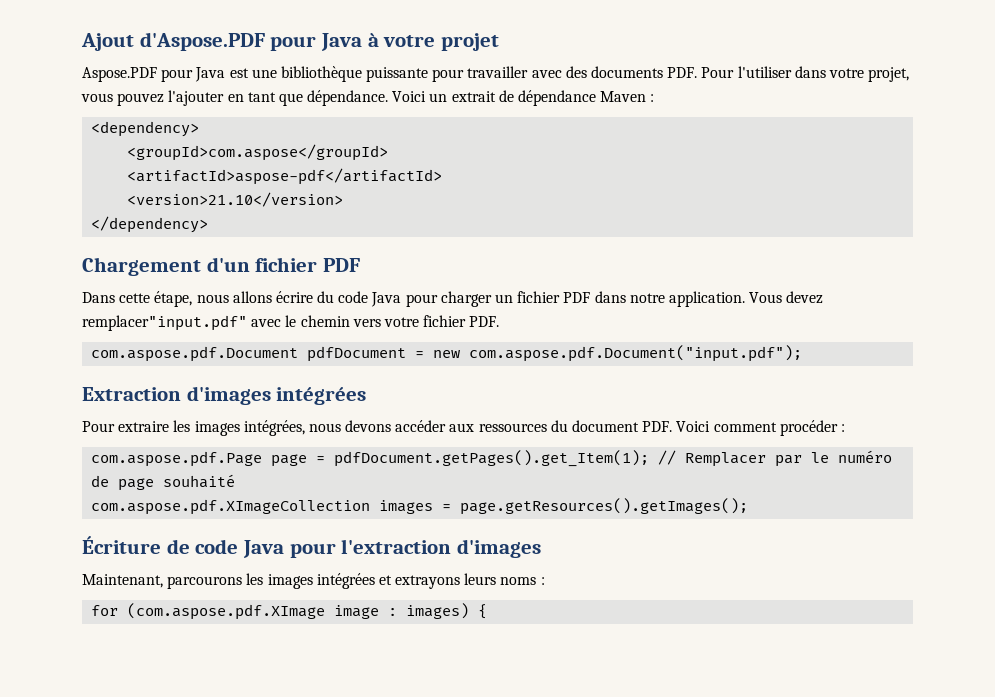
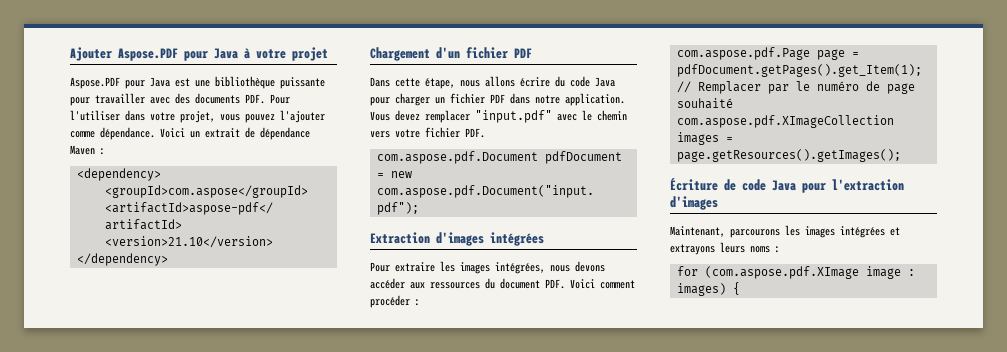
[81,32,265,51] Ajout d'Aspose.PDF -> [70,47,178,61] Ajouter Aspose.PDF
[227,92,303,106] en tant que -> [70,131,95,138] comme
[82,315,247,331] remplacer"input.pdf" -> [425,110,552,123] remplacer "input.pdf"

